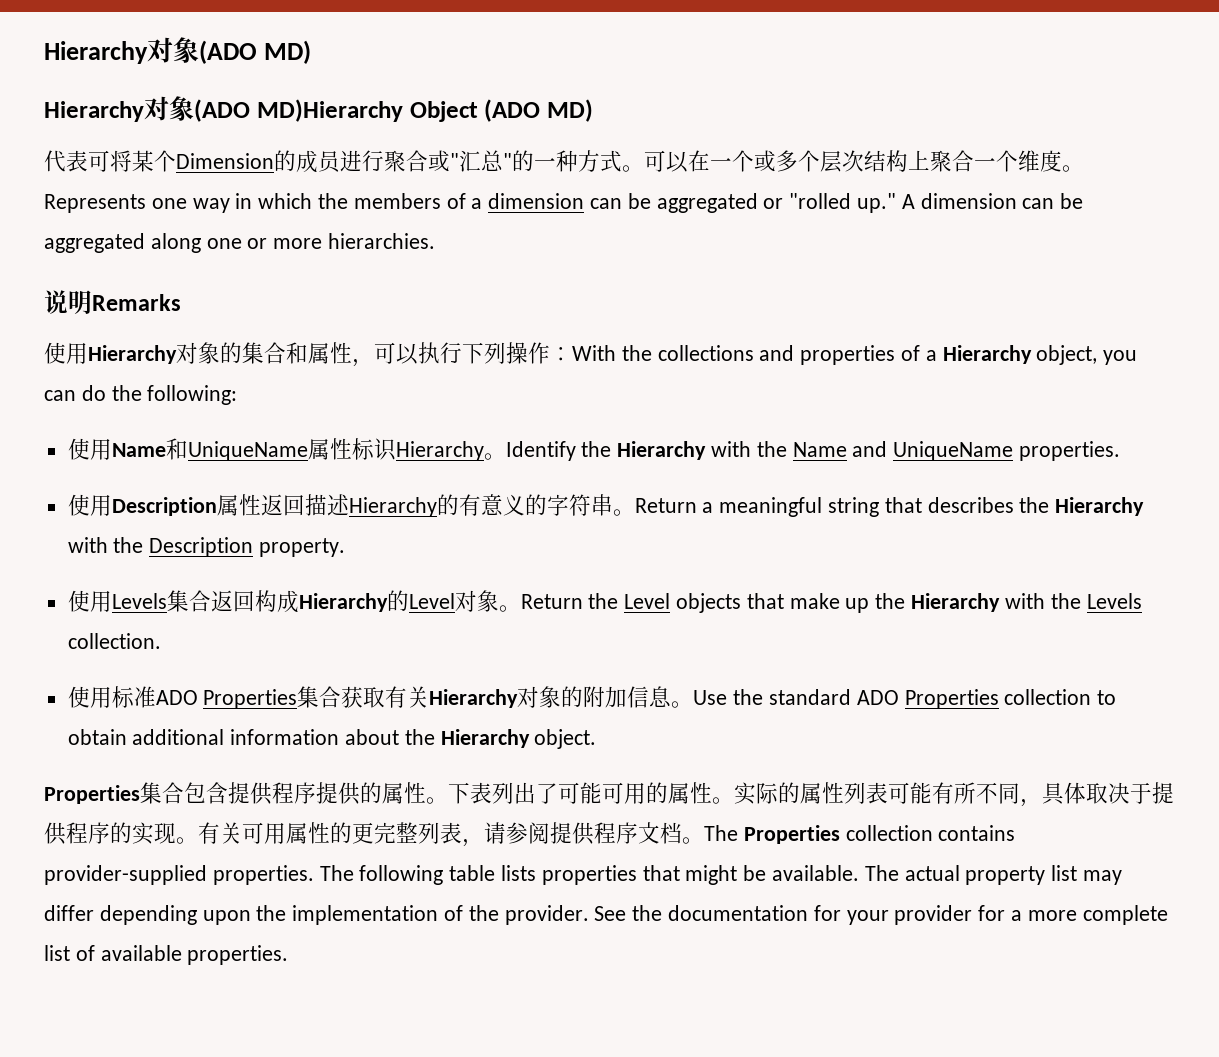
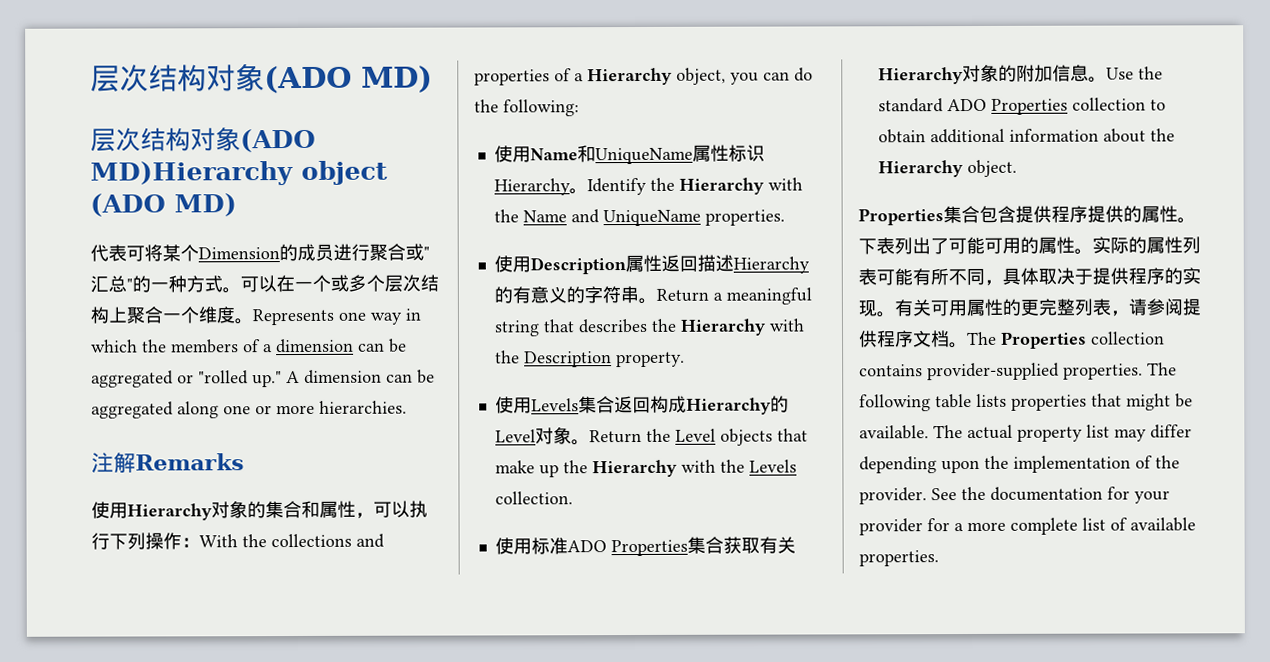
[44,41,148,64] Hierarchy -> [90,64,207,92] 层次结构
[44,101,144,122] Hierarchy -> [90,127,191,152] 层次结构
[409,101,478,122] Object -> [301,160,388,185] object
[44,290,92,314] 说明 -> [91,452,136,474] 注解

